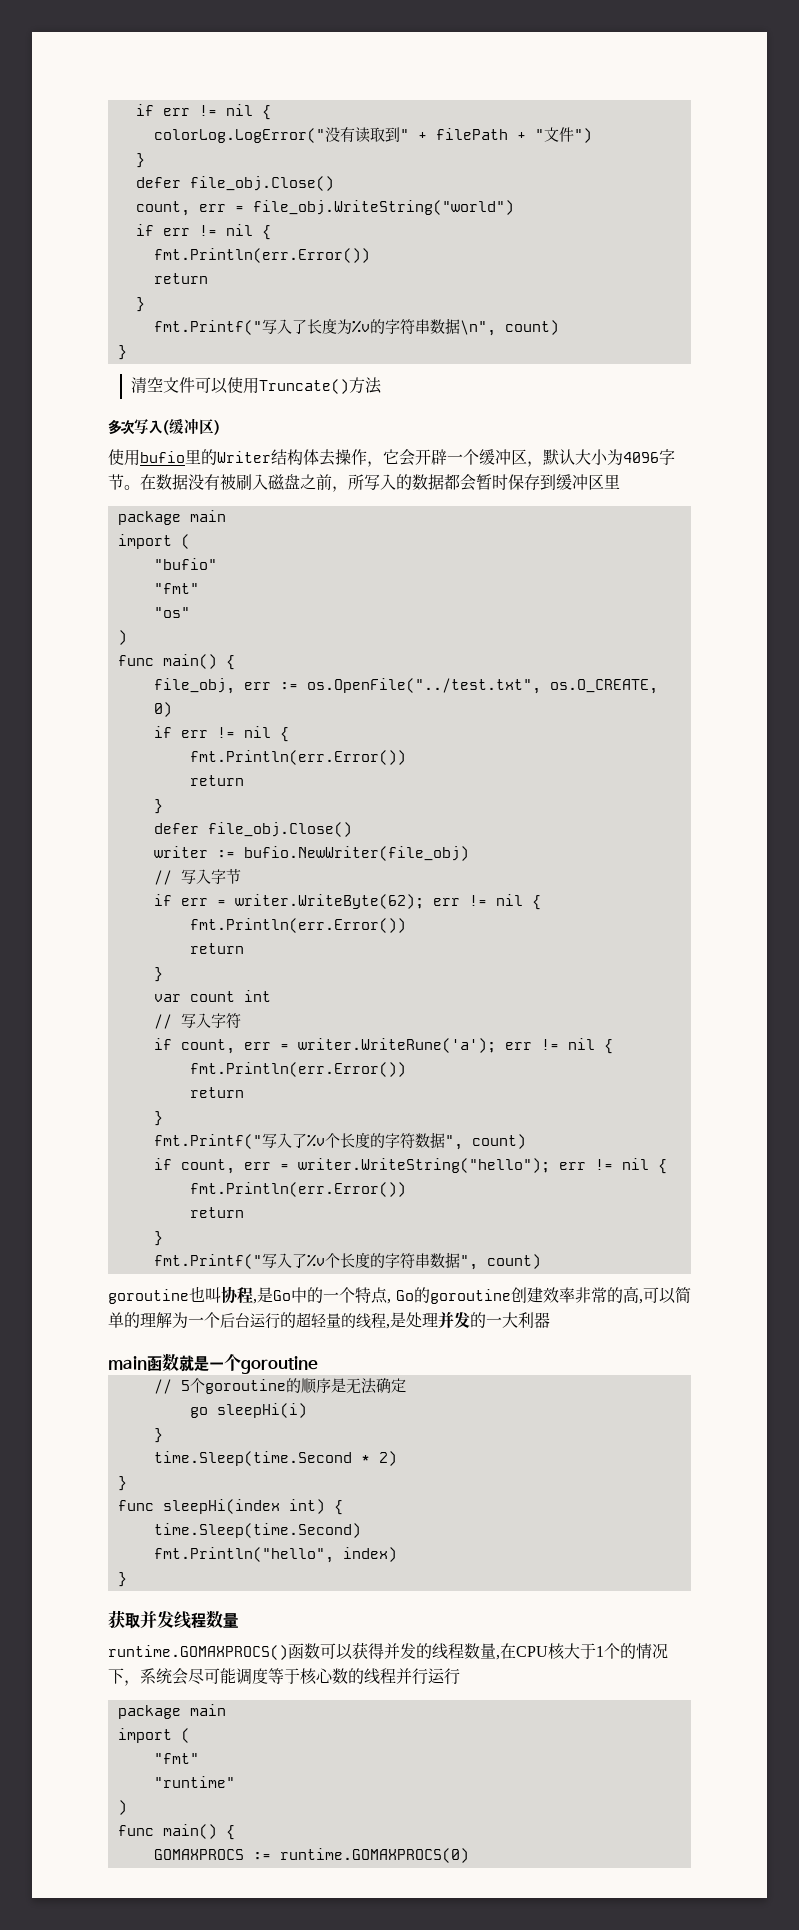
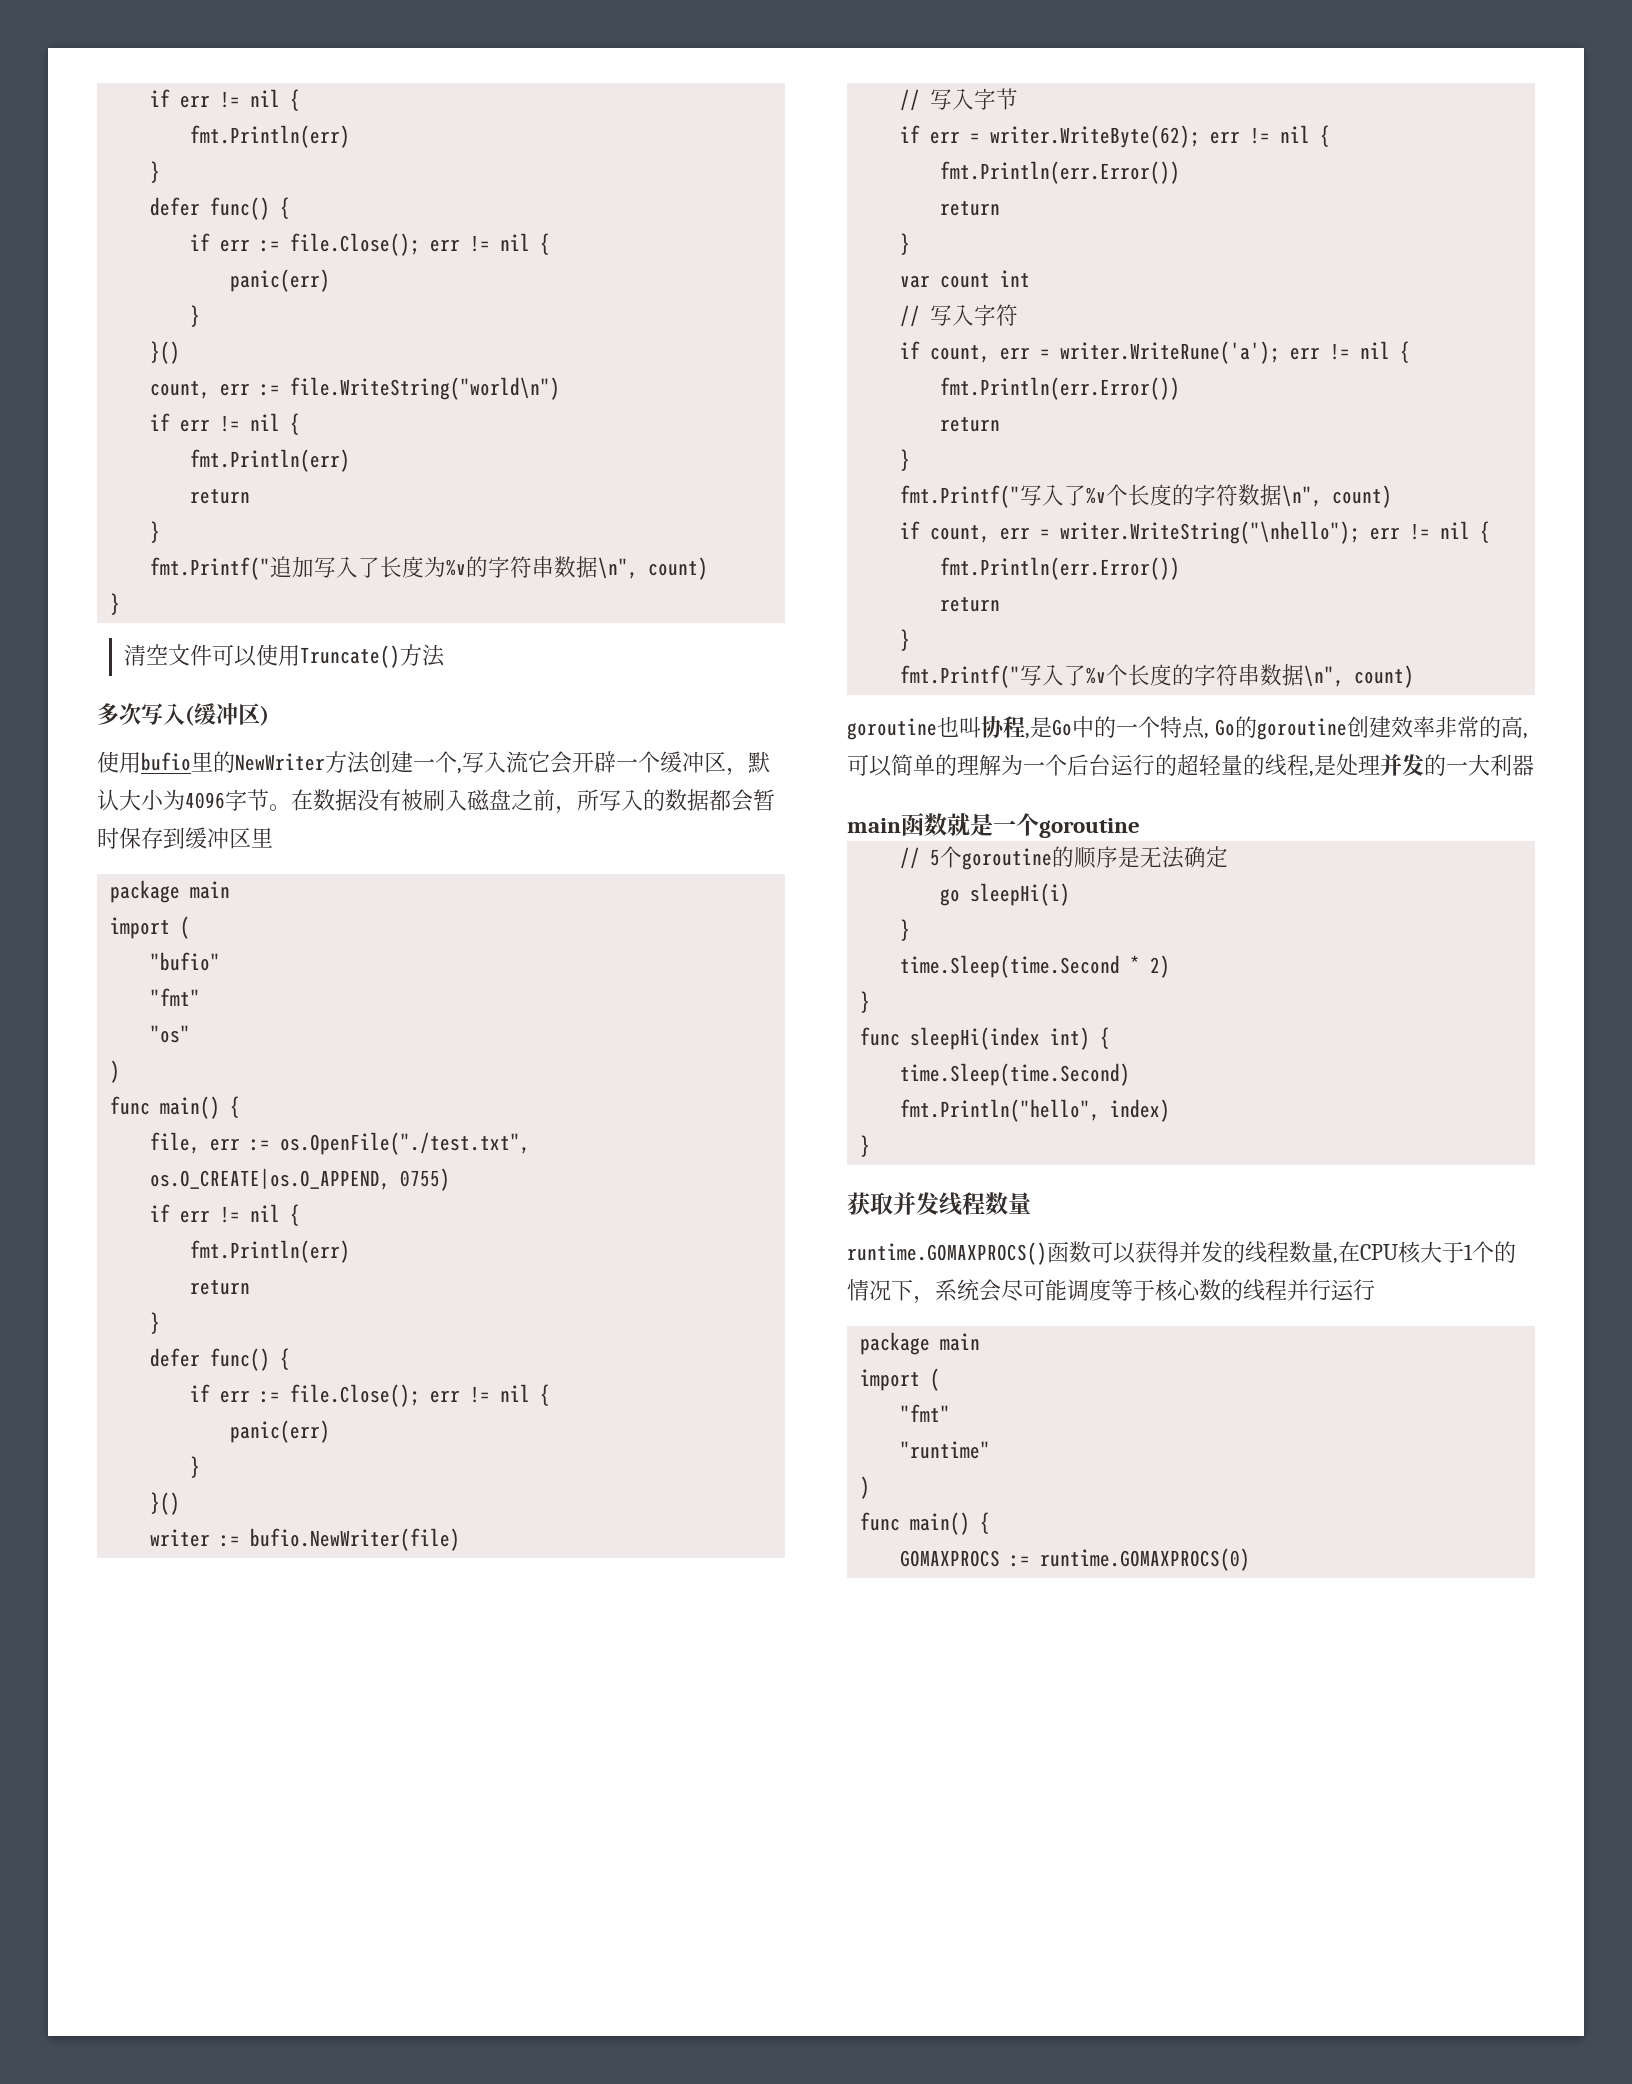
[135,104,271,120] [153,127,592,143] [135,153,145,168] [135,176,334,191] [135,200,514,216] [135,224,271,240] [153,248,370,263] [153,273,208,284] [135,297,145,312] [153,320,262,335] if err != nil { // colorLog.LogError("没有读取到" + filePath + "文件") // } // defer file_obj.Close() // count, err = file_obj.WriteString("world") // if err != nil { // fmt.Println(err.Error()) // return // } // fmt.Printf(" -> [150,89,301,111] [190,125,351,148] [150,161,161,183] [150,197,291,220] [190,233,551,256] [230,269,331,292] [190,305,201,327] [150,341,181,364] [150,377,561,400] [150,413,301,435] [190,449,351,472] [190,489,251,504] [150,521,161,543] [150,556,315,580] if err != nil { // fmt.Println(err) // } // defer func() { // if err := file.Close(); err != nil { // panic(err) // } // }() // count, err := file.WriteString("world\n") // if err != nil { // fmt.Println(err) // return // } // fmt.Printf("追加
[217,449,383,467] Writer结构体去操作， -> [235,751,528,774] NewWriter方法创建一个,写入流
[153,678,658,694] [153,702,172,717] [153,726,289,742] [189,750,406,765] file_obj, err := os.OpenFile("../test.txt", os.O_CREATE, 0) // if err != nil { // fmt.Println(err.Error()) -> [150,1132,531,1155] [150,1168,451,1191] [150,1204,301,1226] [190,1240,351,1263] file, err := os.OpenFile("./test.txt", os.O_CREATE|os.O_APPEND, 0755) // if err != nil { // fmt.Println(err)
[207,822,352,837] file_obj.Close() -> [210,1348,291,1371] [190,1384,551,1407] [230,1420,331,1443] [190,1456,201,1478] [150,1492,181,1515] func() { // if err := file.Close(); err != nil { // panic(err) // } // }()
[243,846,469,861] bufio.NewWriter(file_obj) -> [250,1528,461,1551] bufio.NewWriter(file)
[444,1135,463,1150] ", -> [1282,485,1323,507] \n",
[297,1158,550,1173] writer.WriteString("hello"); -> [1060,521,1361,544] writer.WriteString("\nhello");
[459,1255,478,1270] ", -> [1304,665,1345,687] \n",

